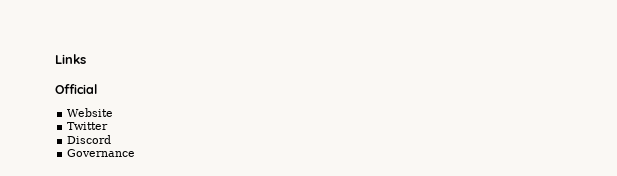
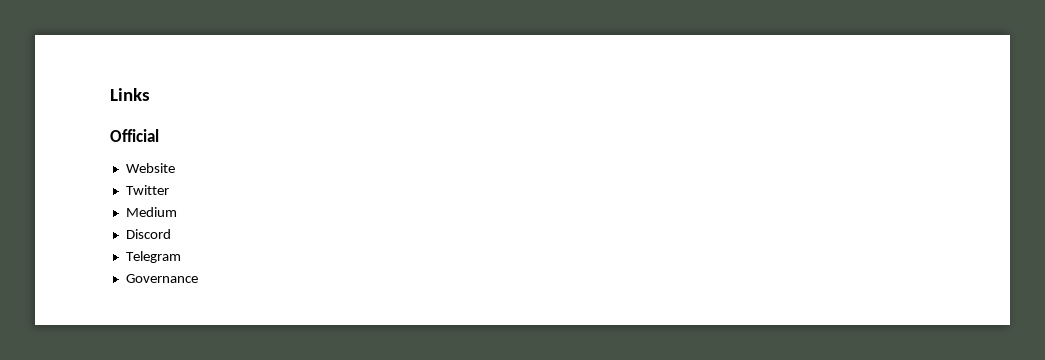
(109, 126) none -> [125,207,177,217] // Medium
(112, 139) none -> [125,251,181,263] // Telegram

